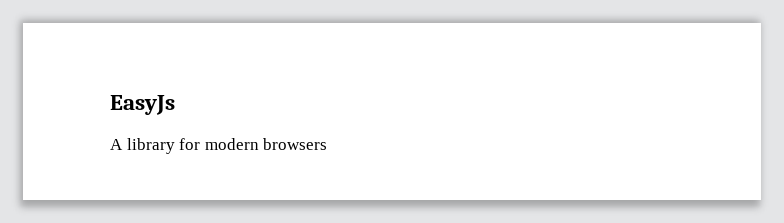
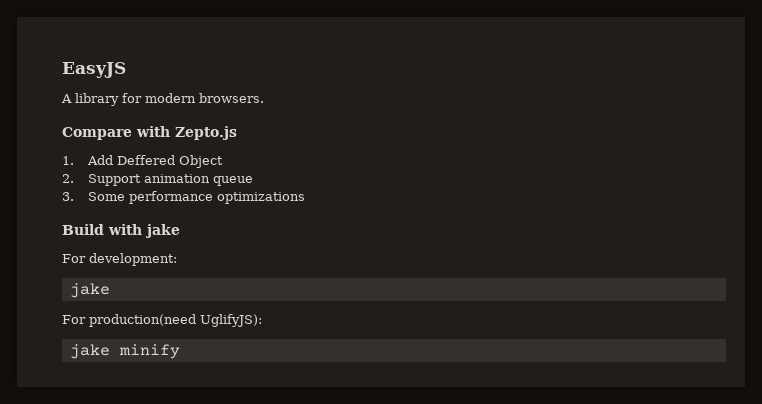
[110,95,175,115] EasyJs -> [62,62,126,78] EasyJS
[263,138,328,150] browsers -> [199,93,264,103] [62,126,237,140] [62,155,223,168] [62,174,253,186] [62,191,305,204] [62,224,180,238] [62,253,177,266] [69,283,110,298] [62,314,262,327] [69,344,180,359] browsers. // Compare with Zepto.js // 1. Add Deffered Object // 2. Support animation queue // 3. Some performance optimizations // Build with jake // For development: // jake // For production(need UglifyJS): // jake minify

